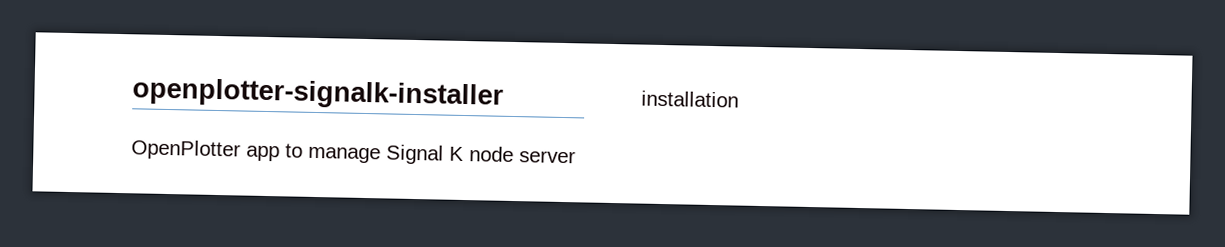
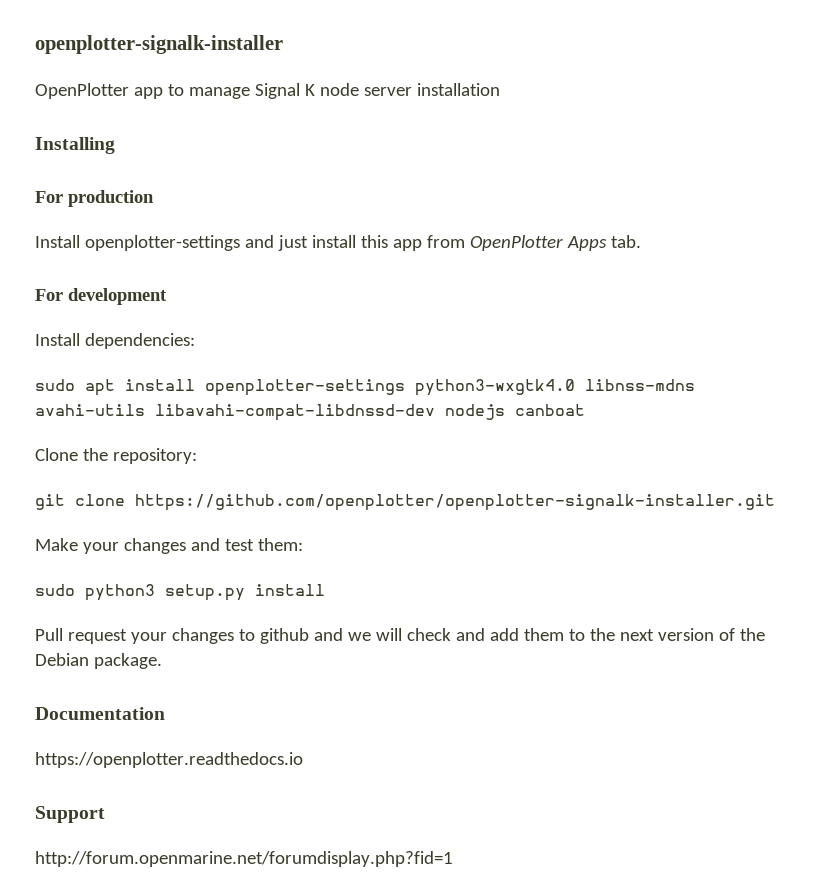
(739, 99) none -> [35,137,115,154] [35,190,154,207] [35,235,641,251] [35,288,167,305] [35,333,195,349] [35,379,695,396] [35,404,585,421] [35,448,197,464] [35,494,775,511] [35,538,303,554] [35,584,325,601] [35,628,765,644] [35,653,162,669] [35,707,165,720] [35,752,303,768] [35,806,105,823] [35,851,453,867] // Installing // For production // Install openplotter-settings and just install this app from OpenPlotter Apps tab. // For development // Install dependencies: // sudo apt install openplotter-settings python3-wxgtk4.0 libnss-mdns avahi-utils libavahi-compat-libdnssd-dev nodejs canboat // Clone the repository: // git clone https://github.com/openplotter/openplotter-signalk-installer.git // Make your changes and test them: // sudo python3 setup.py install // Pull request your changes to github and we will check and add them to the next version of the Debian package. // Documentation // https://openplotter.readthedocs.io // Support // http://forum.openmarine.net/forumdisplay.php?fid=1

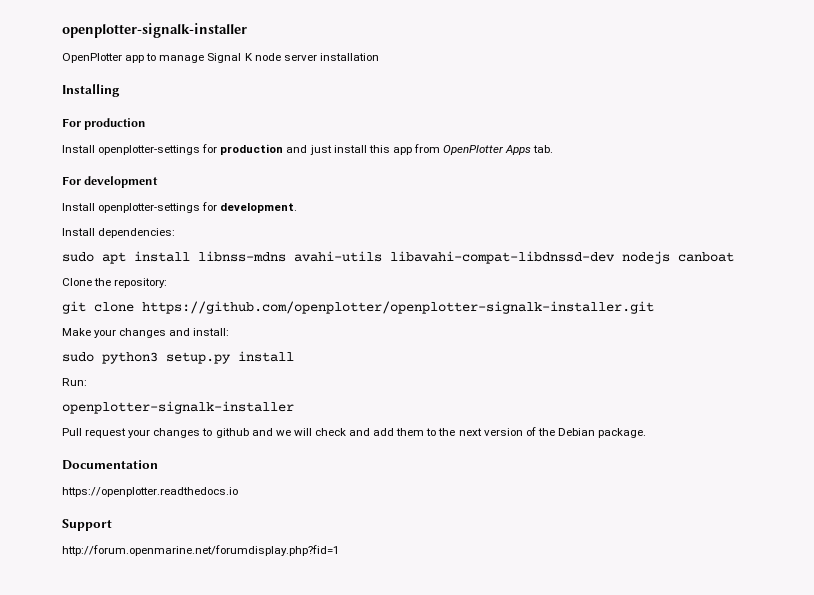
(240, 243) none -> [202,144,284,155] for production
(167, 296) none -> [62,202,298,213] // Install openplotter-settings for development.
[205,379,575,396] openplotter-settings python3-wxgtk4.0 -> (190, 256) none
[224,538,303,551] test them: -> [193,328,230,336] install:
(325, 590) none -> [62,378,87,386] [62,401,294,414] // Run: // openplotter-signalk-installer

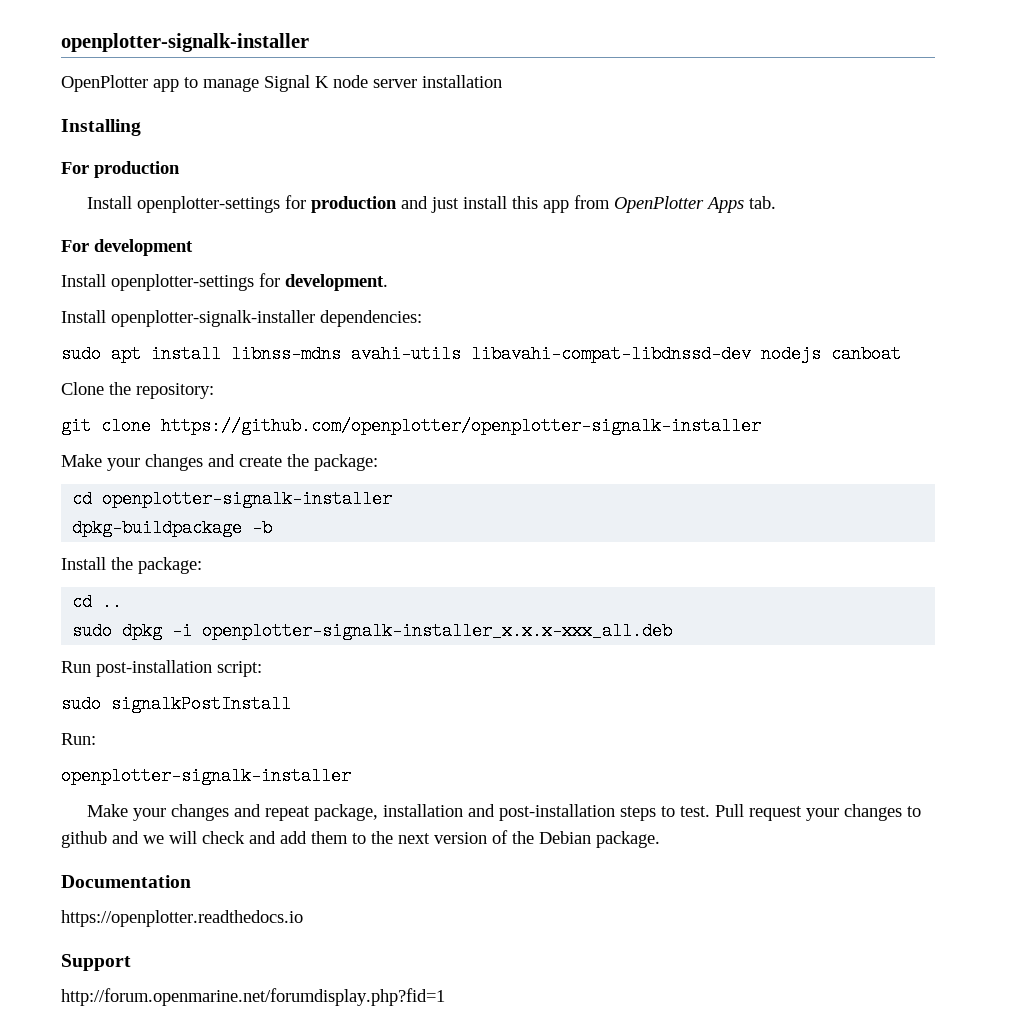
(95, 232) none -> [111,310,315,327] openplotter-signalk-installer
[142,301,654,314] [62,328,230,338] [62,351,294,364] [62,378,87,386] [62,401,294,414] https://github.com/openplotter/openplotter-signalk-installer.git // Make your changes and install: // sudo python3 setup.py install // Run: // openplotter-signalk-installer // -> [161,417,761,435] [61,454,378,471] [72,490,393,508] [72,519,273,537] [61,557,202,574] [72,593,123,611] [72,622,673,640] [61,660,262,677] [61,695,291,713] [61,733,96,745] [61,767,351,785] [86,804,710,821] https://github.com/openplotter/openplotter-signalk-installer // Make your changes and create the package: // cd openplotter-signalk-installer // dpkg-buildpackage -b // Install the package: // cd .. // sudo dpkg -i openplotter-signalk-installer_x.x.x-xxx_all.deb // Run post-installation script: // sudo signalkPostInstall // Run: // openplotter-signalk-installer // Make your changes and repeat package, installation and post-installation steps to test.

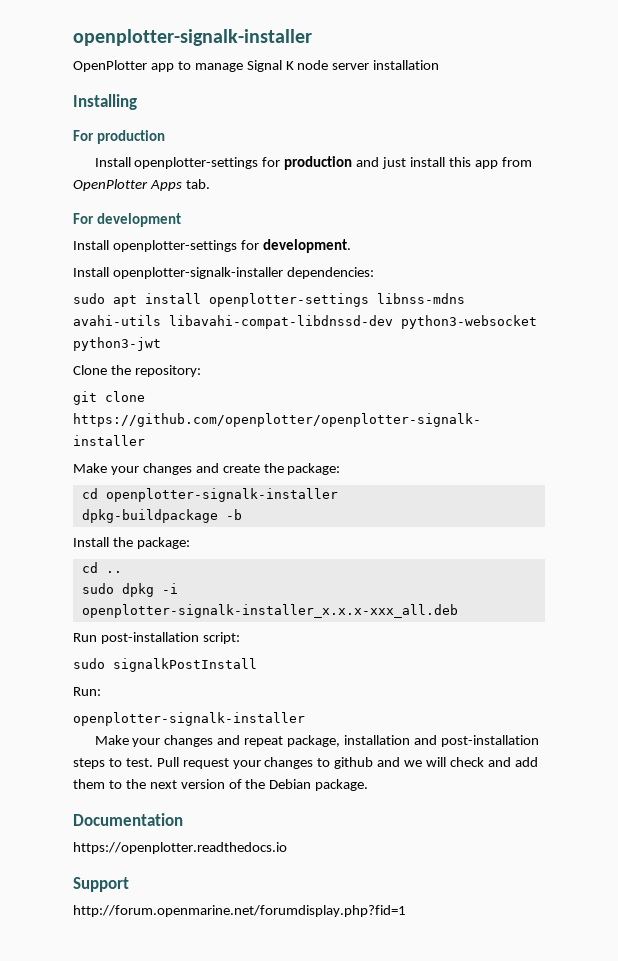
(221, 354) none -> [209,293,369,307] openplotter-settings
[761,345,901,363] nodejs canboat -> [401,315,537,329] [73,337,161,351] python3-websocket python3-jwt

